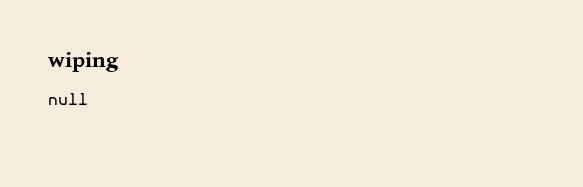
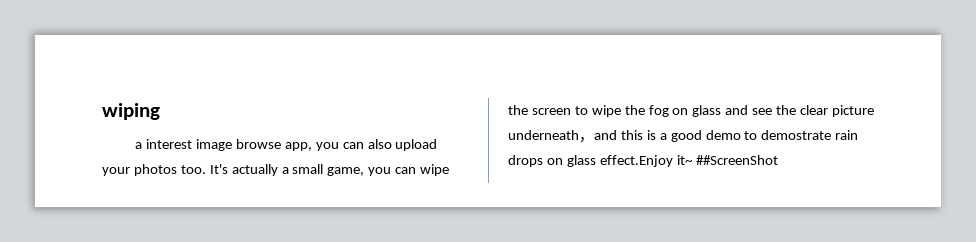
[48,93,88,105] null -> [135,139,438,151] [102,164,450,176] [508,105,874,117] [508,130,859,143] [508,155,778,167] a interest image browse app, you can also upload your photos too. It's actually a small game, you can wipe the screen to wipe the fog on glass and see the clear picture underneath，and this is a good demo to demostrate rain drops on glass effect.Enjoy it~ ##ScreenShot

